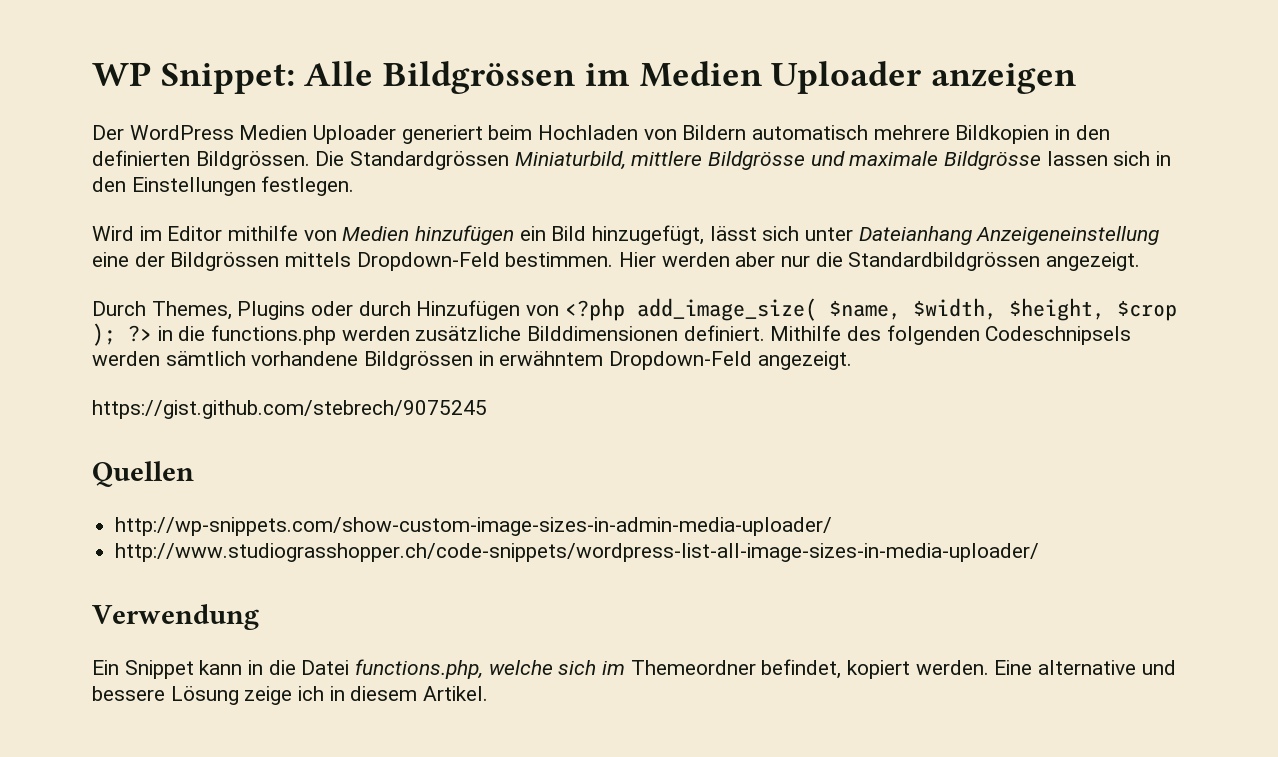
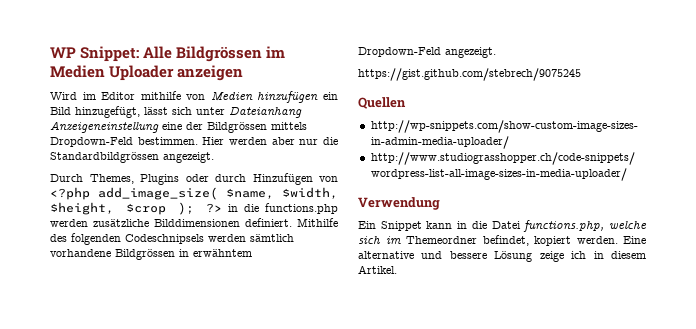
[92,125,1110,144] [92,150,1172,170] [92,176,355,196] // Der WordPress Medien Uploader generiert beim Hochladen von Bildern automatisch mehrere Bildkopien in den definierten Bildgrössen. Die Standardgrössen Miniaturbild, mittlere Bildgrösse und maximale Bildgrösse lassen sich in den Einstellungen festlegen. -> (244, 73) none

